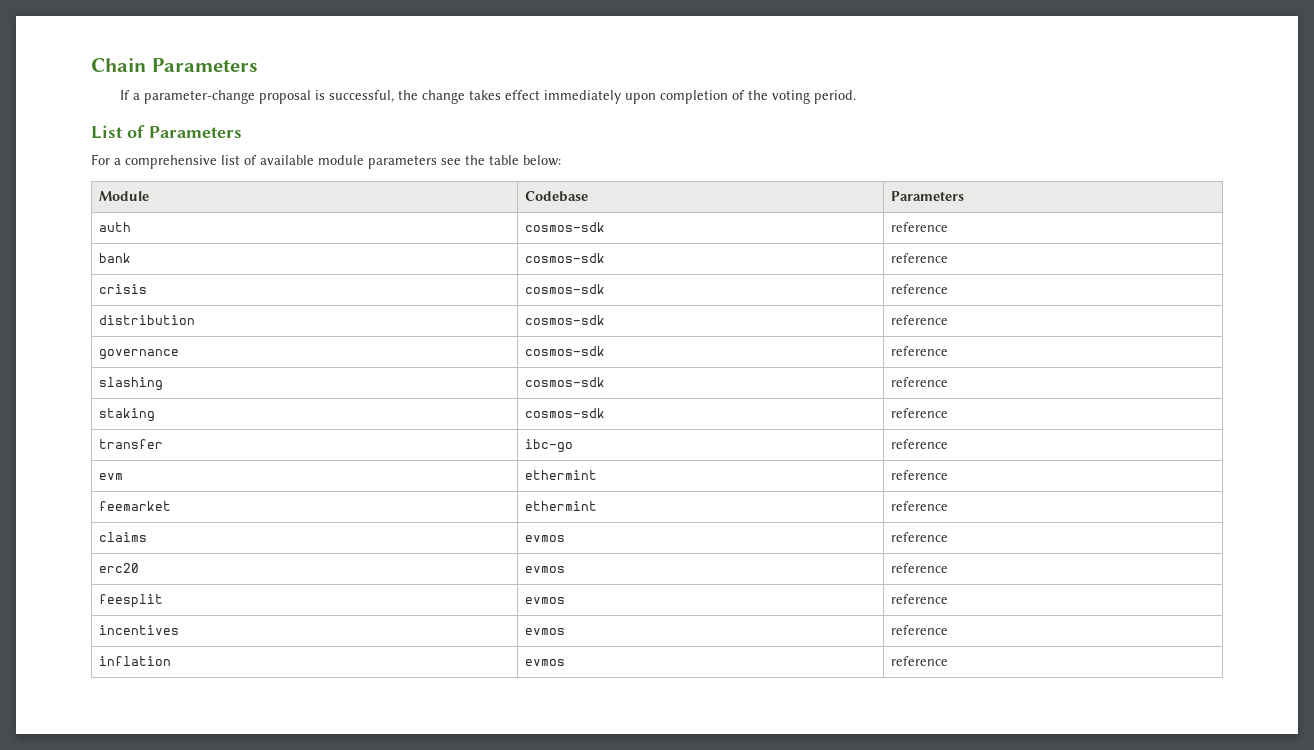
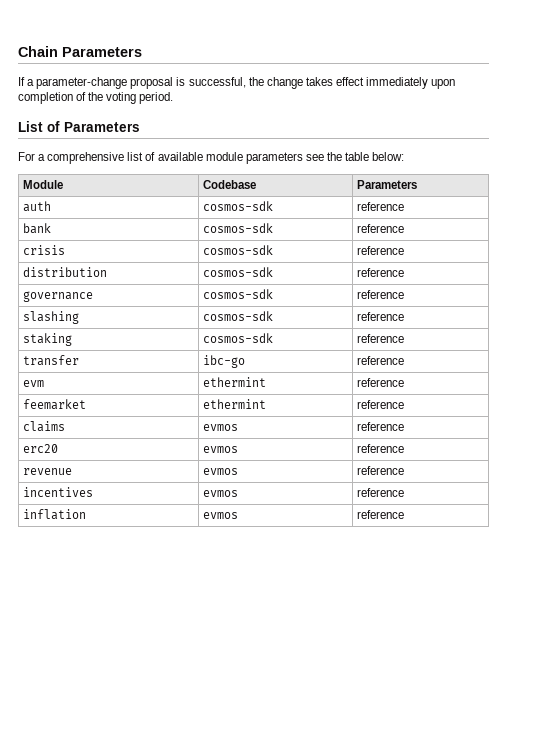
[98,594,163,608] feesplit -> [22,468,72,475] revenue

